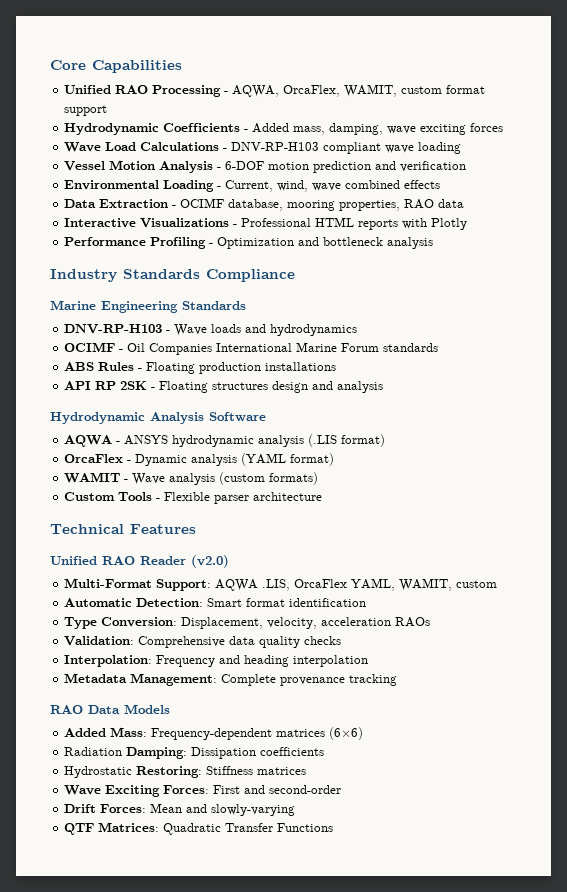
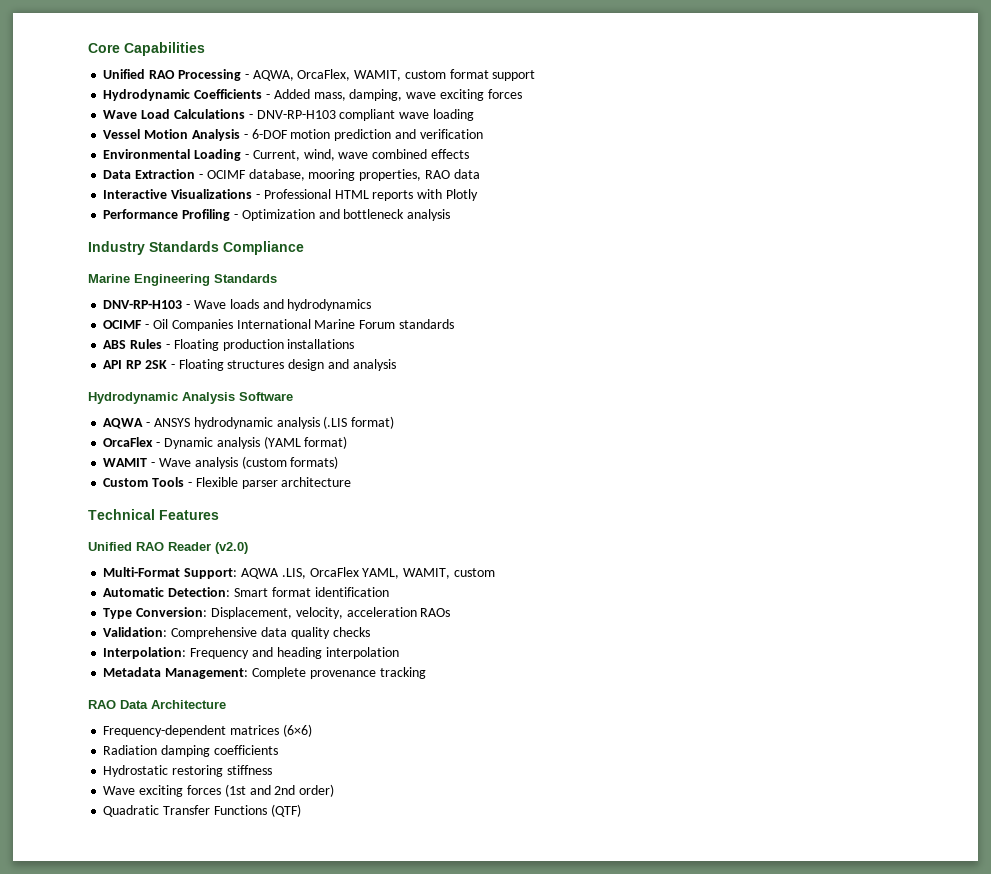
[124,704,170,714] [64,727,148,737] Models // Added Mass: -> [151,700,226,709] Architecture //
[126,747,257,759] Damping: Dissipation -> [161,745,211,757] damping
[136,766,307,778] [64,785,342,797] [64,803,296,816] [64,822,160,835] Restoring: Stiffness matrices // Wave Exciting Forces: First and second-order // Drift Forces: Mean and slowly-varying // QTF Matrices: -> [172,765,272,777] [103,784,335,797] restoring stiffness // Wave exciting forces (1st and 2nd order) //
(334, 827) none -> [270,804,301,817] (QTF)

